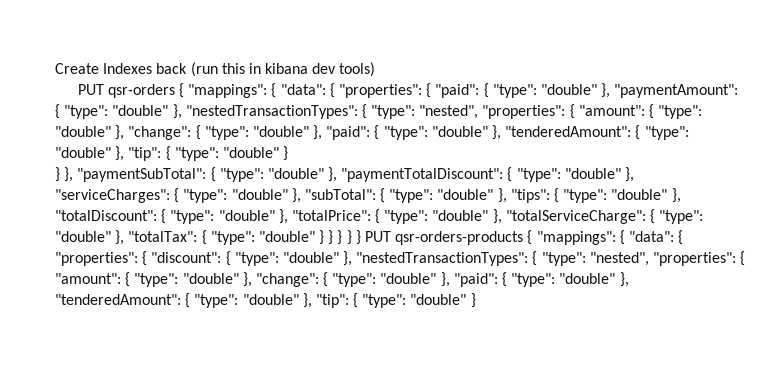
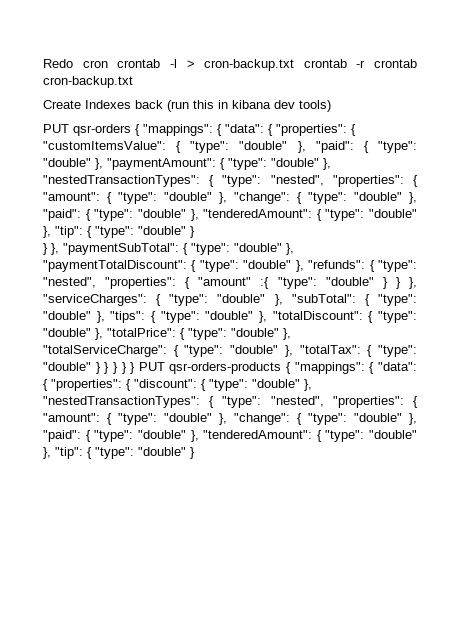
(55, 68) none -> [43,59,417,71] [43,76,133,88] Redo cron crontab -l > cron-backup.txt crontab -r crontab cron-backup.txt //
(432, 90) none -> [43,141,306,153] "customItemsValue": { "type": "double" },
(635, 174) none -> [308,260,417,272] [43,277,417,289] "refunds": { "type": "nested", "properties": { "amount" :{ "type": "double" } } },

